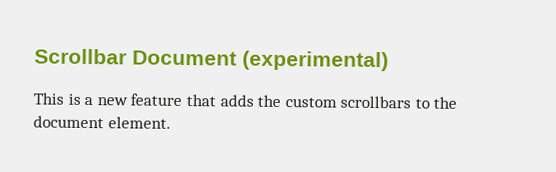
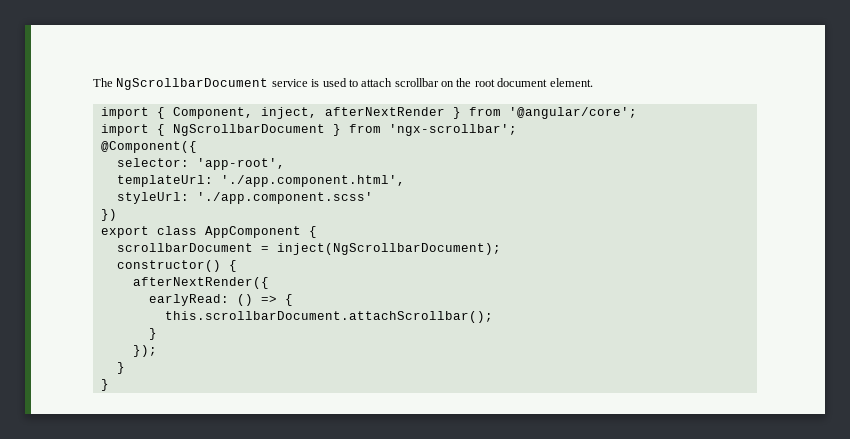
[34,48,389,72] [33,92,458,109] [33,115,171,129] Scrollbar Document (experimental) // This is a new feature that adds the custom scrollbars to the document element. -> [93,78,593,90] [100,107,637,119] [100,124,517,136] [100,141,197,153] [116,158,285,170] [116,175,405,187] [116,192,373,204] [100,209,117,221] [100,226,317,238] [116,243,501,255] [116,260,237,272] [132,277,269,289] [148,294,293,306] [164,311,493,323] [148,328,157,340] [132,345,157,357] [116,362,125,374] [100,379,109,391] The NgScrollbarDocument service is used to attach scrollbar on the root document element. // import { Component, inject, afterNextRender } from '@angular/core'; // import { NgScrollbarDocument } from 'ngx-scrollbar'; // @Component({ // selector: 'app-root', // templateUrl: './app.component.html', // styleUrl: './app.component.scss' // }) // export class AppComponent { // scrollbarDocument = inject(NgScrollbarDocument); // constructor() { // afterNextRender({ // earlyRead: () => { // this.scrollbarDocument.attachScrollbar(); // } // }); // } // }

